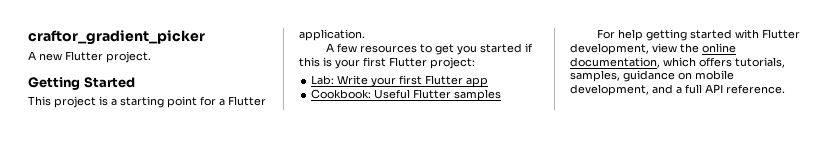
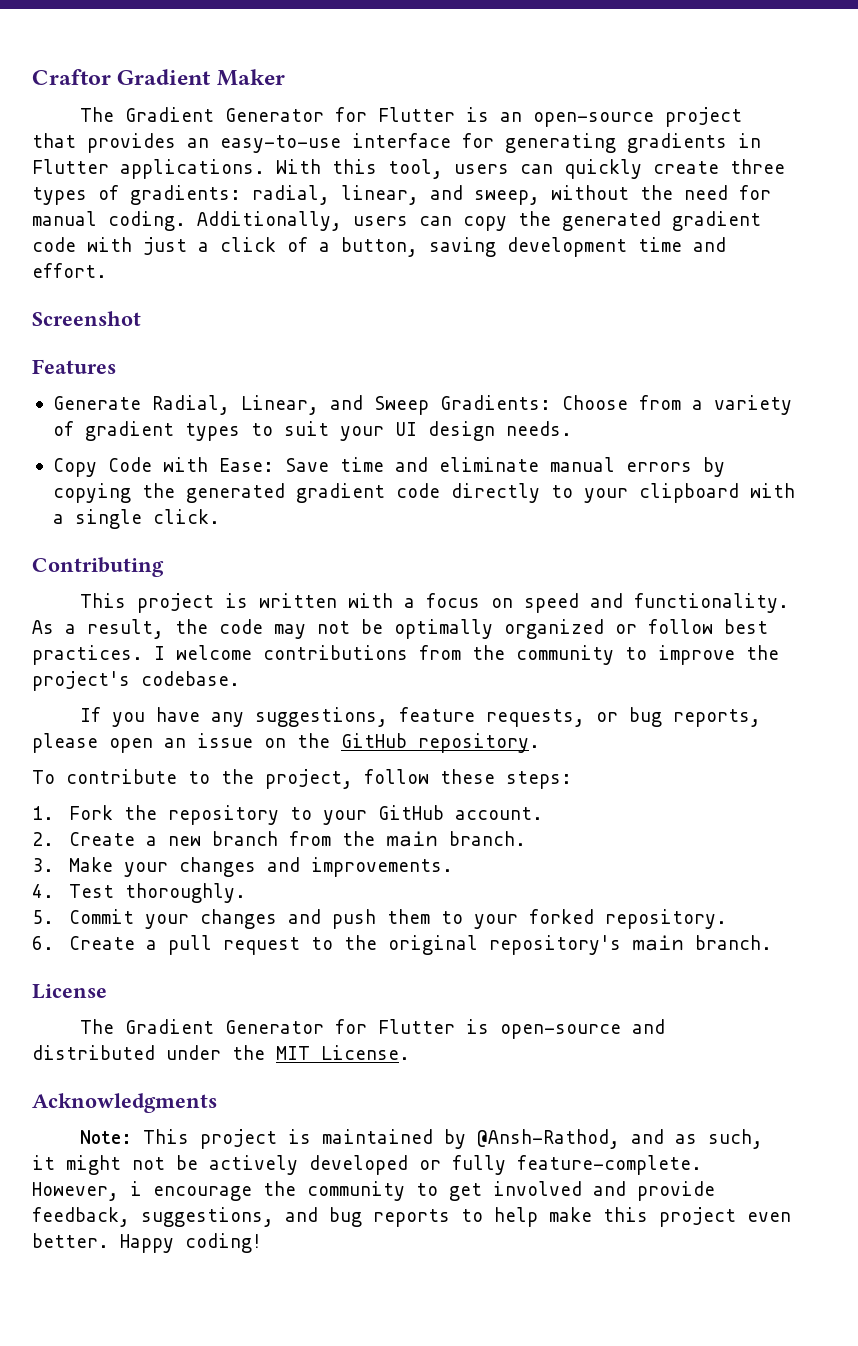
[28,30,205,45] [28,51,151,63] [28,77,135,90] [28,96,266,108] [299,29,365,41] [325,43,533,55] [299,57,475,69] [311,75,489,87] [311,89,502,101] [596,29,800,41] [570,43,736,55] [570,57,785,68] [570,70,734,82] [570,84,785,96] craftor_gradient_picker // A new Flutter project. // Getting Started // This project is a starting point for a Flutter application. // A few resources to get you started if this is your first Flutter project: // Lab: Write your first Flutter app // Cookbook: Useful Flutter samples // For help getting started with Flutter development, view the online documentation, which offers tutorials, samples, guidance on mobile development, and a full API reference. -> [32,69,285,86] [80,107,743,127] [32,133,761,153] [32,159,785,179] [32,185,771,205] [32,211,761,231] [32,237,726,257] [32,263,107,278] [32,311,141,326] [32,359,116,374] [52,395,792,415] [52,421,572,441] [52,457,725,477] [52,483,795,503] [52,509,220,529] [32,557,164,577] [80,593,790,613] [32,619,768,639] [32,645,779,665] [32,671,240,691] [80,707,762,727] [32,733,540,753] [32,769,572,789] [32,805,543,825] [32,831,526,847] [32,857,453,877] [32,883,246,903] [32,909,727,929] [32,935,772,955] [32,984,107,999] [80,1019,666,1039] [32,1045,410,1060] [32,1093,217,1113] [80,1129,764,1149] [32,1155,702,1175] [32,1181,715,1201] [32,1207,791,1227] [32,1233,262,1253] Craftor Gradient Maker // The Gradient Generator for Flutter is an open-source project that provides an easy-to-use interface for generating gradients in Flutter applications. With this tool, users can quickly create three types of gradients: radial, linear, and sweep, without the need for manual coding. Additionally, users can copy the generated gradient code with just a click of a button, saving development time and effort. // Screenshot // Features // Generate Radial, Linear, and Sweep Gradients: Choose from a variety of gradient types to suit your UI design needs. // Copy Code with Ease: Save time and eliminate manual errors by copying the generated gradient code directly to your clipboard with a single click. // Contributing // This project is written with a focus on speed and functionality. As a result, the code may not be optimally organized or follow best practices. I welcome contributions from the community to improve the project's codebase. // If you have any suggestions, feature requests, or bug reports, please open an issue on the GitHub repository. // To contribute to the project, follow these steps: // 1. Fork the repository to your GitHub account. // 2. Create a new branch from the main branch. // 3. Make your changes and improvements. // 4. Test thoroughly. // 5. Commit your changes and push them to your forked repository. // 6. Create a pull request to the original repository's main branch. // License // The Gradient Generator for Flutter is open-source and distributed under the MIT License. // Acknowledgments // Note: This project is maintained by @Ansh-Rathod, and as such, it might not be actively developed or fully feature-complete. However, i encourage the community to get involved and provide feedback, suggestions, and bug reports to help make this project even better. Happy coding!

